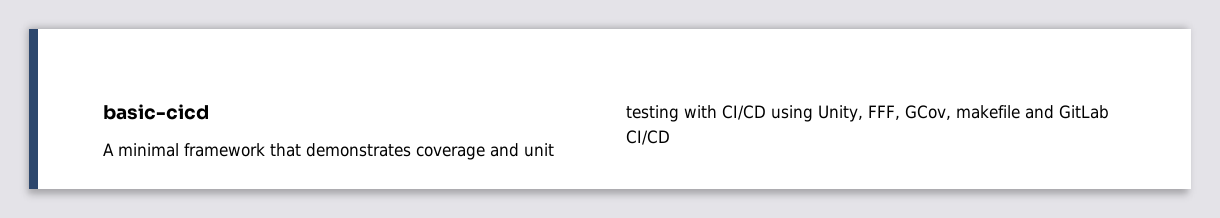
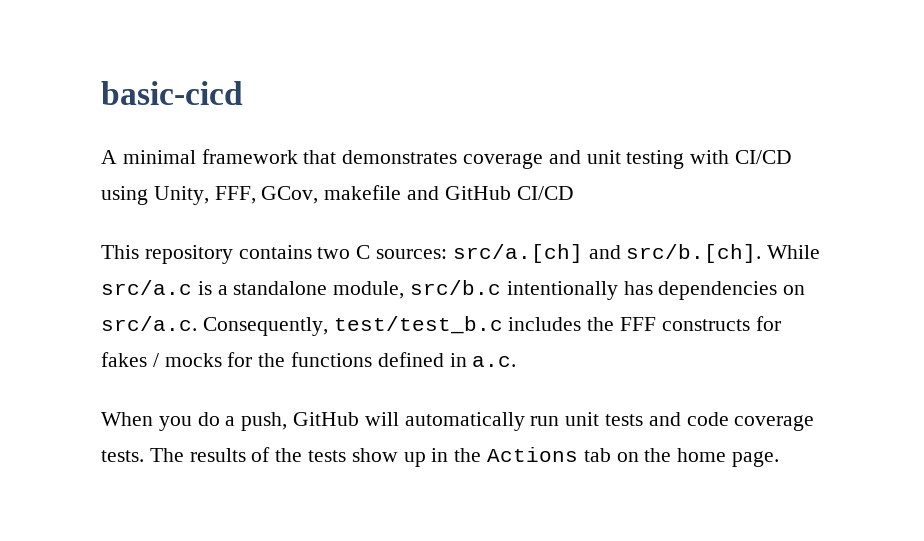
[1059,105,1109,119] [626,130,670,145] GitLab CI/CD -> [444,186,574,200] [101,244,821,264] [101,280,806,300] [101,316,781,336] [101,352,517,367] [101,412,815,431] [101,447,780,467] GitHub CI/CD // This repository contains two C sources: src/a.[ch] and src/b.[ch]. While src/a.c is a standalone module, src/b.c intentionally has dependencies on src/a.c. Consequently, test/test_b.c includes the FFF constructs for fakes / mocks for the functions defined in a.c. // When you do a push, GitHub will automatically run unit tests and code coverage tests. The results of the tests show up in the Actions tab on the home page.

